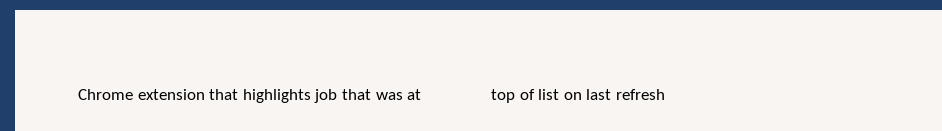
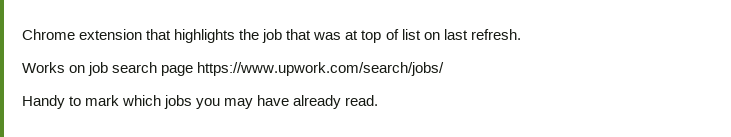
(311, 96) none -> [239,29,260,40] the
[615,89,665,100] refresh -> [470,29,521,40] [22,62,445,76] [22,95,379,109] refresh. // Works on job search page https://www.upwork.com/search/jobs/ // Handy to mark which jobs you may have already read.

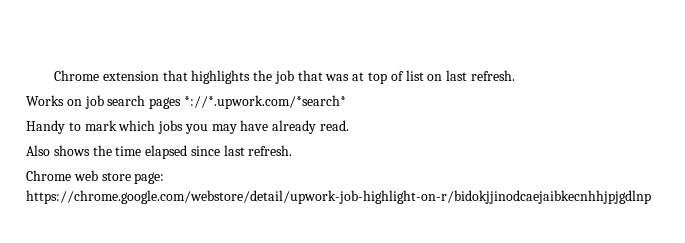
[161,62,445,76] page https://www.upwork.com/search/jobs/ -> [149,95,346,109] pages *://*.upwork.com/*search*
(379, 100) none -> [26,145,293,159] [26,170,165,184] [26,190,651,204] // Also shows the time elapsed since last refresh. // Chrome web store page: https://chrome.google.com/webstore/detail/upwork-job-highlight-on-r/bidokjjinodcaejaibkecnhhjpjgdlnp

